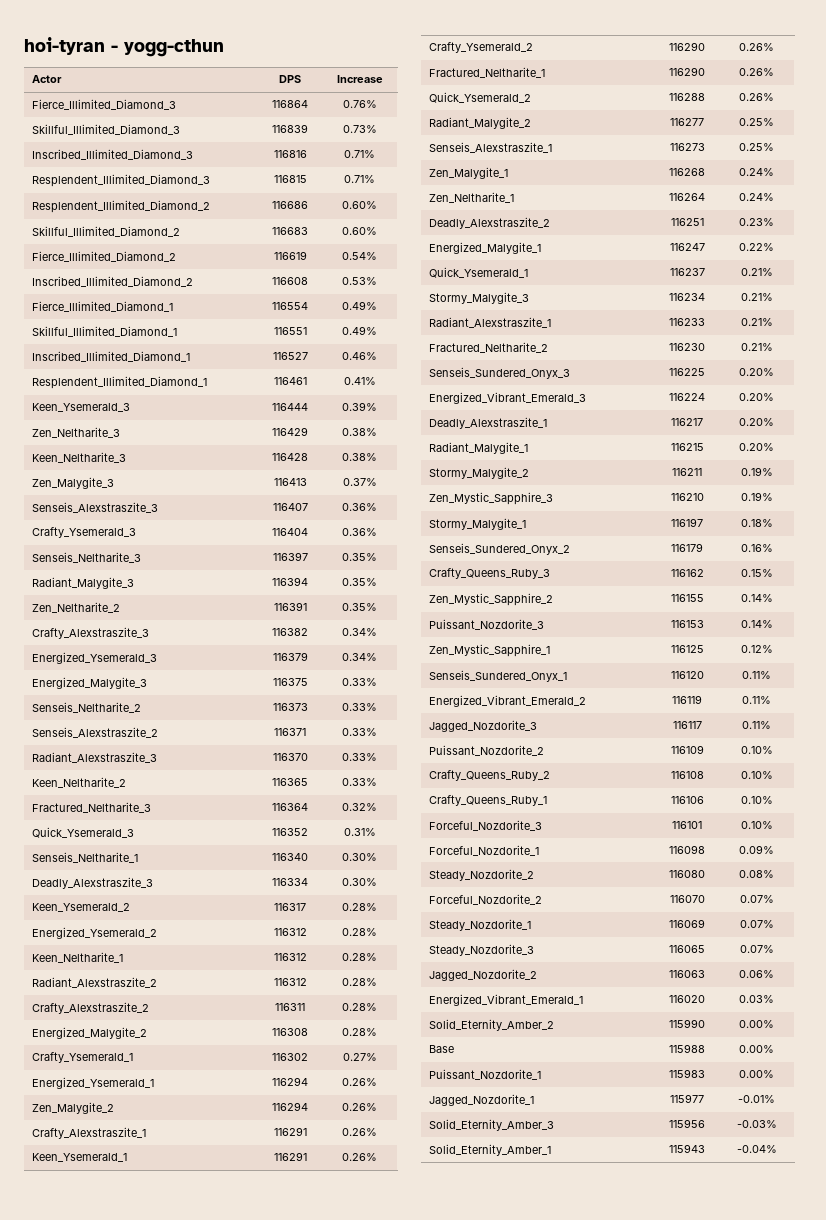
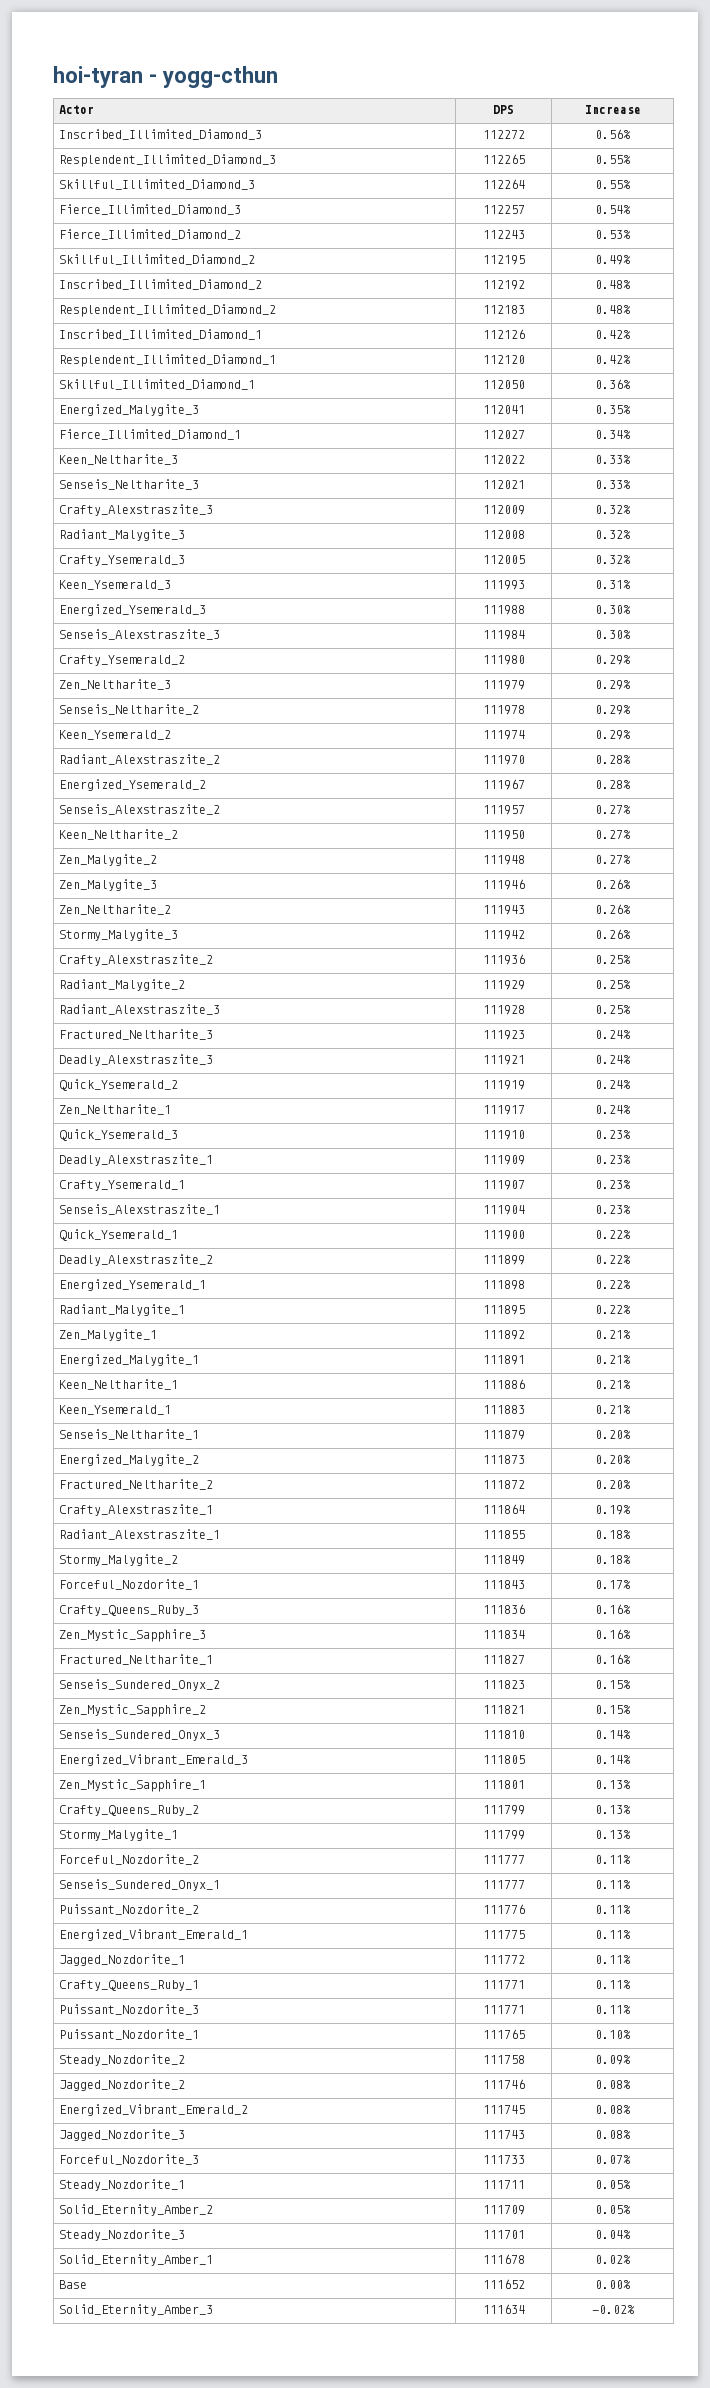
[31,99,176,110] [272,100,308,108] [342,100,377,108] [31,124,180,135] [272,124,308,133] [342,125,377,133] [31,149,193,160] [273,150,307,158] [344,150,375,158] [31,174,210,187] [273,175,307,183] [344,175,375,183] [31,200,210,213] [272,201,308,209] [342,201,377,209] [31,226,180,237] [272,227,308,235] [342,227,377,235] [31,251,176,262] [273,251,307,260] [342,252,377,260] [31,276,193,287] [272,277,308,285] [342,277,377,285] [31,301,173,312] [272,302,308,310] [342,301,377,310] [31,326,177,337] [273,327,307,335] [342,326,377,335] [31,351,190,362] [272,352,308,360] [342,352,377,360] [31,376,207,389] [273,377,307,385] [343,377,376,385] [31,403,130,412] [272,403,308,411] [342,402,377,411] [31,427,120,438] [272,427,308,436] [342,428,377,436] [31,452,126,463] [272,453,308,461] [342,453,377,461] [31,477,114,489] [273,478,307,486] [342,478,377,486] [31,502,158,513] [272,503,308,511] [342,503,377,511] [31,527,136,538] [272,528,308,536] [342,528,377,536] [31,552,141,563] [272,552,308,561] [342,553,377,561] [31,577,134,589] [272,577,308,586] [342,578,377,586] [31,602,120,613] [273,602,307,611] [342,603,377,611] [31,627,149,639] [272,628,308,636] [342,628,377,636] [31,652,157,664] [272,652,308,661] [342,653,377,661] [31,677,147,689] [272,678,308,686] [342,678,377,686] [31,702,141,713] [272,703,308,711] [342,703,377,711] [31,727,158,738] [274,728,306,736] [342,728,377,736] [31,752,157,763] [272,753,308,761] [342,753,377,761] [31,777,126,788] [272,778,308,786] [342,778,377,786] [31,802,151,813] [272,803,308,811] [342,803,377,811] [31,827,134,838] [272,828,308,836] [343,828,376,836] [31,852,138,863] [272,853,308,861] [342,853,377,861] [31,877,153,889] [272,878,308,886] [342,878,377,886] [31,903,130,912] [274,903,306,911] Fierce_Illimited_Diamond_3 | 116864 | 0.76% // Skillful_Illimited_Diamond_3 | 116839 | 0.73% // Inscribed_Illimited_Diamond_3 | 116816 | 0.71% // Resplendent_Illimited_Diamond_3 | 116815 | 0.71% // Resplendent_Illimited_Diamond_2 | 116686 | 0.60% // Skillful_Illimited_Diamond_2 | 116683 | 0.60% // Fierce_Illimited_Diamond_2 | 116619 | 0.54% // Inscribed_Illimited_Diamond_2 | 116608 | 0.53% // Fierce_Illimited_Diamond_1 | 116554 | 0.49% // Skillful_Illimited_Diamond_1 | 116551 | 0.49% // Inscribed_Illimited_Diamond_1 | 116527 | 0.46% // Resplendent_Illimited_Diamond_1 | 116461 | 0.41% // Keen_Ysemerald_3 | 116444 | 0.39% // Zen_Neltharite_3 | 116429 | 0.38% // Keen_Neltharite_3 | 116428 | 0.38% // Zen_Malygite_3 | 116413 | 0.37% // Senseis_Alexstraszite_3 | 116407 | 0.36% // Crafty_Ysemerald_3 | 116404 | 0.36% // Senseis_Neltharite_3 | 116397 | 0.35% // Radiant_Malygite_3 | 116394 | 0.35% // Zen_Neltharite_2 | 116391 | 0.35% // Crafty_Alexstraszite_3 | 116382 | 0.34% // Energized_Ysemerald_3 | 116379 | 0.34% // Energized_Malygite_3 | 116375 | 0.33% // Senseis_Neltharite_2 | 116373 | 0.33% // Senseis_Alexstraszite_2 | 116371 | 0.33% // Radiant_Alexstraszite_3 | 116370 | 0.33% // Keen_Neltharite_2 | 116365 | 0.33% // Fractured_Neltharite_3 | 116364 | 0.32% // Quick_Ysemerald_3 | 116352 | 0.31% // Senseis_Neltharite_1 | 116340 | 0.30% // Deadly_Alexstraszite_3 | 116334 | 0.30% // Keen_Ysemerald_2 | 116317 -> [59,129,263,140] [482,130,525,139] [595,129,631,139] [59,154,277,167] [482,154,525,164] [595,155,631,164] [59,179,256,190] [482,179,525,189] [595,180,631,189] [59,204,242,215] [482,205,525,214] [595,205,631,214] [59,229,242,240] [482,230,525,239] [595,230,631,239] [59,254,256,265] [482,255,525,265] [595,255,631,265] [59,279,263,290] [482,280,525,290] [595,280,631,289] [59,304,277,317] [482,305,525,314] [595,305,631,314] [59,329,263,340] [482,329,525,339] [595,330,631,339] [59,354,277,367] [482,355,525,364] [595,355,631,364] [59,379,256,390] [482,380,525,389] [595,379,631,389] [59,404,200,416] [482,405,525,414] [595,405,631,414] [59,429,242,440] [482,430,525,439] [595,430,631,439] [59,454,179,465] [482,455,525,464] [595,455,631,464] [59,479,200,490] [482,480,525,489] [595,480,631,489] [59,504,214,516] [482,505,525,515] [595,505,631,514] [59,529,186,541] [482,530,525,539] [595,530,631,539] [59,555,186,566] [482,555,525,564] [595,555,631,564] [59,580,172,590] [482,580,525,590] [595,580,631,589] [59,604,207,616] [482,605,525,615] [595,605,631,614] [59,629,221,640] [482,630,525,640] [595,630,631,639] [59,655,186,666] [482,655,525,665] [595,655,631,665] [59,679,172,690] [482,680,525,690] [595,680,631,690] [59,704,200,715] [482,705,525,715] [595,705,631,715] [59,730,172,740] [482,730,525,740] [595,730,631,740] [59,754,221,765] [482,755,525,765] Inscribed_Illimited_Diamond_3 | 112272 | 0.56% // Resplendent_Illimited_Diamond_3 | 112265 | 0.55% // Skillful_Illimited_Diamond_3 | 112264 | 0.55% // Fierce_Illimited_Diamond_3 | 112257 | 0.54% // Fierce_Illimited_Diamond_2 | 112243 | 0.53% // Skillful_Illimited_Diamond_2 | 112195 | 0.49% // Inscribed_Illimited_Diamond_2 | 112192 | 0.48% // Resplendent_Illimited_Diamond_2 | 112183 | 0.48% // Inscribed_Illimited_Diamond_1 | 112126 | 0.42% // Resplendent_Illimited_Diamond_1 | 112120 | 0.42% // Skillful_Illimited_Diamond_1 | 112050 | 0.36% // Energized_Malygite_3 | 112041 | 0.35% // Fierce_Illimited_Diamond_1 | 112027 | 0.34% // Keen_Neltharite_3 | 112022 | 0.33% // Senseis_Neltharite_3 | 112021 | 0.33% // Crafty_Alexstraszite_3 | 112009 | 0.32% // Radiant_Malygite_3 | 112008 | 0.32% // Crafty_Ysemerald_3 | 112005 | 0.32% // Keen_Ysemerald_3 | 111993 | 0.31% // Energized_Ysemerald_3 | 111988 | 0.30% // Senseis_Alexstraszite_3 | 111984 | 0.30% // Crafty_Ysemerald_2 | 111980 | 0.29% // Zen_Neltharite_3 | 111979 | 0.29% // Senseis_Neltharite_2 | 111978 | 0.29% // Keen_Ysemerald_2 | 111974 | 0.29% // Radiant_Alexstraszite_2 | 111970
[273,928,307,936] [342,928,377,936] [31,952,123,963] [273,953,307,961] [342,953,377,961] [31,977,157,988] [273,978,307,986] [342,978,377,986] [31,1002,149,1014] [275,1003,305,1011] [342,1003,377,1011] [31,1027,147,1039] [272,1028,308,1036] [342,1028,377,1036] [31,1052,133,1063] [272,1053,308,1061] [342,1053,377,1061] [31,1077,154,1089] [272,1077,308,1086] [342,1078,377,1086] [31,1102,114,1114] [272,1102,308,1111] [342,1103,377,1111] [31,1127,146,1139] [273,1127,307,1136] [342,1128,377,1136] [31,1153,127,1162] [273,1152,307,1161] [342,1153,377,1161] [428,42,533,53] [669,42,705,51] [739,43,774,51] [428,67,545,78] [669,67,705,76] [739,68,774,76] [428,92,531,103] [669,93,705,101] [739,93,774,101] [428,117,531,129] [670,118,704,126] [739,118,774,126] [428,142,552,153] [669,143,705,151] [739,143,774,151] [428,167,508,179] [669,168,705,176] 116312 | 0.28% // Keen_Neltharite_1 | 116312 | 0.28% // Radiant_Alexstraszite_2 | 116312 | 0.28% // Crafty_Alexstraszite_2 | 116311 | 0.28% // Energized_Malygite_2 | 116308 | 0.28% // Crafty_Ysemerald_1 | 116302 | 0.27% // Energized_Ysemerald_1 | 116294 | 0.26% // Zen_Malygite_2 | 116294 | 0.26% // Crafty_Alexstraszite_1 | 116291 | 0.26% // Keen_Ysemerald_1 | 116291 | 0.26% // Crafty_Ysemerald_2 | 116290 | 0.26% // Fractured_Neltharite_1 | 116290 | 0.26% // Quick_Ysemerald_2 | 116288 | 0.26% // Radiant_Malygite_2 | 116277 | 0.25% // Senseis_Alexstraszite_1 | 116273 | 0.25% // Zen_Malygite_1 | 116268 -> [482,779,525,790] [595,780,631,789] [59,804,221,815] [482,805,525,815] [595,805,631,814] [59,829,179,840] [482,830,525,840] [595,830,631,839] [59,854,158,866] [482,855,525,865] [595,855,631,864] [59,879,158,891] [482,879,525,890] [595,879,631,889] [59,904,172,915] [482,905,525,915] [595,904,631,914] [59,929,179,941] [482,930,525,940] [595,929,631,939] [59,954,214,966] [482,954,525,965] [595,955,631,964] [59,979,186,991] [482,980,525,990] [595,980,631,989] [59,1004,221,1015] [482,1005,525,1015] [595,1005,631,1014] [59,1029,214,1040] [482,1030,525,1040] [595,1030,631,1039] [59,1054,214,1066] [482,1055,525,1065] [595,1055,631,1064] [59,1079,179,1091] [482,1080,525,1090] 111967 | 0.28% // Senseis_Alexstraszite_2 | 111957 | 0.27% // Keen_Neltharite_2 | 111950 | 0.27% // Zen_Malygite_2 | 111948 | 0.27% // Zen_Malygite_3 | 111946 | 0.26% // Zen_Neltharite_2 | 111943 | 0.26% // Stormy_Malygite_3 | 111942 | 0.26% // Crafty_Alexstraszite_2 | 111936 | 0.25% // Radiant_Malygite_2 | 111929 | 0.25% // Radiant_Alexstraszite_3 | 111928 | 0.25% // Fractured_Neltharite_3 | 111923 | 0.24% // Deadly_Alexstraszite_3 | 111921 | 0.24% // Quick_Ysemerald_2 | 111919
[669,193,705,201] [739,193,774,201] [428,217,550,229] [670,218,704,226] [739,218,774,226] [428,242,541,254] [669,243,705,251] [739,243,774,251] [428,267,528,278] [669,268,705,276] [740,268,773,276] [428,292,529,304] [669,293,705,301] [740,293,773,301] [428,317,551,328] [669,318,705,326] [740,318,773,326] [428,342,548,353] [669,343,705,351] [740,343,773,351] [428,367,570,379] [669,368,705,376] [739,368,774,376] [428,392,586,404] [669,393,705,401] [739,393,774,401] [428,417,547,429] [671,418,703,426] [739,418,774,426] [428,442,528,454] [670,443,704,451] [739,443,774,451] [428,467,529,479] [672,468,702,476] [740,467,773,476] [428,492,553,505] [670,493,704,501] [740,492,773,501] [428,518,526,530] [671,518,703,527] [740,519,773,527] [428,543,570,555] [671,543,703,552] [740,544,773,552] [428,568,550,579] [670,569,704,577] [740,569,773,577] [428,593,553,606] [670,594,704,602] [740,594,773,602] [428,619,544,630] [670,620,704,628] 116264 | 0.24% // Deadly_Alexstraszite_2 | 116251 | 0.23% // Energized_Malygite_1 | 116247 | 0.22% // Quick_Ysemerald_1 | 116237 | 0.21% // Stormy_Malygite_3 | 116234 | 0.21% // Radiant_Alexstraszite_1 | 116233 | 0.21% // Fractured_Neltharite_2 | 116230 | 0.21% // Senseis_Sundered_Onyx_3 | 116225 | 0.20% // Energized_Vibrant_Emerald_3 | 116224 | 0.20% // Deadly_Alexstraszite_1 | 116217 | 0.20% // Radiant_Malygite_1 | 116215 | 0.20% // Stormy_Malygite_2 | 116211 | 0.19% // Zen_Mystic_Sapphire_3 | 116210 | 0.19% // Stormy_Malygite_1 | 116197 | 0.18% // Senseis_Sundered_Onyx_2 | 116179 | 0.16% // Crafty_Queens_Ruby_3 | 116162 | 0.15% // Zen_Mystic_Sapphire_2 | 116155 | 0.14% // Puissant_Nozdorite_3 | 116153 -> [482,1105,525,1115] [595,1105,631,1114] [59,1129,179,1141] [482,1130,525,1140] [595,1130,631,1139] [59,1154,214,1166] [482,1155,525,1165] [595,1155,631,1164] [59,1180,186,1191] [482,1180,525,1190] [595,1180,631,1189] [59,1204,221,1215] [482,1205,525,1215] [595,1205,631,1214] [59,1229,179,1241] [482,1230,525,1240] [595,1230,631,1239] [59,1254,214,1266] [482,1255,525,1265] [595,1255,631,1264] [59,1279,207,1291] [482,1280,525,1290] [595,1280,631,1289] [59,1304,186,1316] [482,1305,525,1315] [595,1305,631,1314] [59,1329,158,1341] [482,1330,525,1340] [595,1330,631,1339] [59,1354,200,1366] [482,1355,525,1365] [595,1355,631,1364] [59,1379,179,1390] [482,1379,525,1389] [595,1380,631,1389] [59,1405,172,1415] [482,1405,525,1414] [595,1405,631,1414] [59,1429,200,1440] [482,1430,525,1440] [595,1430,631,1439] [59,1454,200,1466] [482,1455,525,1464] [595,1455,631,1464] [59,1479,214,1490] [482,1480,525,1489] [595,1480,631,1489] [59,1504,214,1516] [482,1504,525,1514] [595,1505,631,1515] [59,1529,221,1540] [482,1530,525,1539] [595,1530,631,1539] [59,1554,179,1566] [482,1555,525,1565] [595,1555,631,1564] [59,1579,200,1590] [482,1580,525,1589] [595,1580,631,1589] [59,1605,200,1616] [482,1604,525,1614] [595,1604,631,1614] [59,1629,207,1642] [482,1630,525,1639] [595,1629,631,1639] [59,1654,214,1665] [482,1655,525,1664] [595,1654,631,1664] [59,1679,221,1691] [482,1680,525,1689] [595,1680,631,1689] [59,1704,207,1717] [482,1705,525,1714] [595,1705,631,1714] [59,1729,221,1741] [482,1730,525,1739] [595,1730,631,1739] [59,1754,249,1766] [482,1755,525,1764] 111917 | 0.24% // Quick_Ysemerald_3 | 111910 | 0.23% // Deadly_Alexstraszite_1 | 111909 | 0.23% // Crafty_Ysemerald_1 | 111907 | 0.23% // Senseis_Alexstraszite_1 | 111904 | 0.23% // Quick_Ysemerald_1 | 111900 | 0.22% // Deadly_Alexstraszite_2 | 111899 | 0.22% // Energized_Ysemerald_1 | 111898 | 0.22% // Radiant_Malygite_1 | 111895 | 0.22% // Zen_Malygite_1 | 111892 | 0.21% // Energized_Malygite_1 | 111891 | 0.21% // Keen_Neltharite_1 | 111886 | 0.21% // Keen_Ysemerald_1 | 111883 | 0.21% // Senseis_Neltharite_1 | 111879 | 0.20% // Energized_Malygite_2 | 111873 | 0.20% // Fractured_Neltharite_2 | 111872 | 0.20% // Crafty_Alexstraszite_1 | 111864 | 0.19% // Radiant_Alexstraszite_1 | 111855 | 0.18% // Stormy_Malygite_2 | 111849 | 0.18% // Forceful_Nozdorite_1 | 111843 | 0.17% // Crafty_Queens_Ruby_3 | 111836 | 0.16% // Zen_Mystic_Sapphire_3 | 111834 | 0.16% // Fractured_Neltharite_1 | 111827 | 0.16% // Senseis_Sundered_Onyx_2 | 111823 | 0.15% // Zen_Mystic_Sapphire_2 | 111821 | 0.15% // Senseis_Sundered_Onyx_3 | 111810 | 0.14% // Energized_Vibrant_Emerald_3 | 111805
[670,645,704,653] [740,645,773,653] [428,670,567,682] [670,671,704,679] [742,671,771,679] [428,695,586,707] [672,695,702,704] [742,696,771,704] [428,720,537,732] [672,721,702,729] [742,721,771,729] [428,745,544,756] [670,745,704,754] [740,746,773,754] [428,770,550,781] [670,771,704,779] [740,771,773,779] [428,795,547,806] [670,796,704,804] [740,796,773,804] [428,820,542,831] [672,821,702,829] [740,821,773,829] [428,845,539,856] [669,845,705,854] [739,845,774,854] [428,869,534,881] [669,870,705,878] [739,870,774,878] [428,894,542,905] [669,895,705,903] [739,895,774,903] [428,919,531,931] [669,919,705,928] [739,920,774,928] [428,944,534,956] [669,945,705,953] [739,945,774,953] [428,969,537,981] [669,970,705,978] [739,970,774,978] [428,994,583,1006] [669,995,705,1003] [739,995,774,1003] [428,1019,554,1031] [669,1019,705,1028] [739,1020,774,1028] [428,1045,454,1053] [669,1044,705,1053] [739,1045,774,1053] [428,1069,541,1080] [669,1069,705,1078] [739,1070,774,1078] [428,1094,534,1106] [670,1094,704,1103] [738,1095,775,1103] [428,1119,554,1131] [669,1119,705,1128] [736,1120,777,1128] [428,1144,551,1156] [669,1144,705,1153] [736,1145,777,1153] 116125 | 0.12% // Senseis_Sundered_Onyx_1 | 116120 | 0.11% // Energized_Vibrant_Emerald_2 | 116119 | 0.11% // Jagged_Nozdorite_3 | 116117 | 0.11% // Puissant_Nozdorite_2 | 116109 | 0.10% // Crafty_Queens_Ruby_2 | 116108 | 0.10% // Crafty_Queens_Ruby_1 | 116106 | 0.10% // Forceful_Nozdorite_3 | 116101 | 0.10% // Forceful_Nozdorite_1 | 116098 | 0.09% // Steady_Nozdorite_2 | 116080 | 0.08% // Forceful_Nozdorite_2 | 116070 | 0.07% // Steady_Nozdorite_1 | 116069 | 0.07% // Steady_Nozdorite_3 | 116065 | 0.07% // Jagged_Nozdorite_2 | 116063 | 0.06% // Energized_Vibrant_Emerald_1 | 116020 | 0.03% // Solid_Eternity_Amber_2 | 115990 | 0.00% // Base | 115988 | 0.00% // Puissant_Nozdorite_1 | 115983 | 0.00% // Jagged_Nozdorite_1 | 115977 | -0.01% // Solid_Eternity_Amber_3 | 115956 | -0.03% // Solid_Eternity_Amber_1 | 115943 | -0.04% -> [482,1780,525,1789] [595,1780,631,1789] [59,1805,200,1816] [482,1805,525,1815] [595,1805,631,1814] [59,1829,179,1841] [482,1830,525,1840] [595,1830,631,1839] [59,1854,200,1865] [482,1855,525,1864] [595,1855,631,1864] [59,1879,221,1891] [482,1880,525,1889] [595,1880,631,1889] [59,1904,200,1915] [482,1904,525,1914] [595,1905,631,1914] [59,1929,249,1941] [482,1930,525,1939] [595,1930,631,1939] [59,1954,186,1966] [482,1955,525,1964] [595,1955,631,1964] [59,1980,200,1991] [482,1980,525,1989] [595,1980,631,1989] [59,2004,200,2015] [482,2005,525,2014] [595,2005,631,2014] [59,2029,200,2040] [482,2029,525,2039] [595,2030,631,2039] [59,2054,186,2066] [482,2055,525,2064] [595,2055,631,2065] [59,2079,186,2091] [482,2079,525,2089] [595,2080,631,2089] [59,2104,249,2116] [482,2105,525,2114] [595,2105,631,2114] [59,2129,186,2141] [482,2130,525,2139] [595,2130,631,2139] [59,2154,200,2165] [482,2155,525,2164] [595,2155,631,2164] [59,2179,186,2191] [482,2180,525,2189] [595,2180,631,2189] [59,2204,214,2216] [482,2205,525,2215] [595,2205,631,2214] [59,2229,186,2241] [482,2230,525,2239] [595,2230,631,2239] [59,2254,214,2266] [482,2254,525,2264] [595,2255,631,2264] [59,2280,88,2289] [482,2279,525,2289] [595,2280,631,2289] [59,2304,214,2316] [482,2304,525,2314] [591,2305,635,2314] 111801 | 0.13% // Crafty_Queens_Ruby_2 | 111799 | 0.13% // Stormy_Malygite_1 | 111799 | 0.13% // Forceful_Nozdorite_2 | 111777 | 0.11% // Senseis_Sundered_Onyx_1 | 111777 | 0.11% // Puissant_Nozdorite_2 | 111776 | 0.11% // Energized_Vibrant_Emerald_1 | 111775 | 0.11% // Jagged_Nozdorite_1 | 111772 | 0.11% // Crafty_Queens_Ruby_1 | 111771 | 0.11% // Puissant_Nozdorite_3 | 111771 | 0.11% // Puissant_Nozdorite_1 | 111765 | 0.10% // Steady_Nozdorite_2 | 111758 | 0.09% // Jagged_Nozdorite_2 | 111746 | 0.08% // Energized_Vibrant_Emerald_2 | 111745 | 0.08% // Jagged_Nozdorite_3 | 111743 | 0.08% // Forceful_Nozdorite_3 | 111733 | 0.07% // Steady_Nozdorite_1 | 111711 | 0.05% // Solid_Eternity_Amber_2 | 111709 | 0.05% // Steady_Nozdorite_3 | 111701 | 0.04% // Solid_Eternity_Amber_1 | 111678 | 0.02% // Base | 111652 | 0.00% // Solid_Eternity_Amber_3 | 111634 | -0.02%

